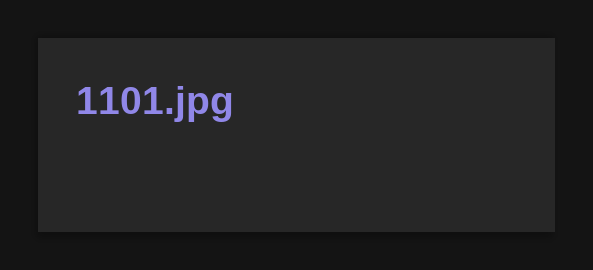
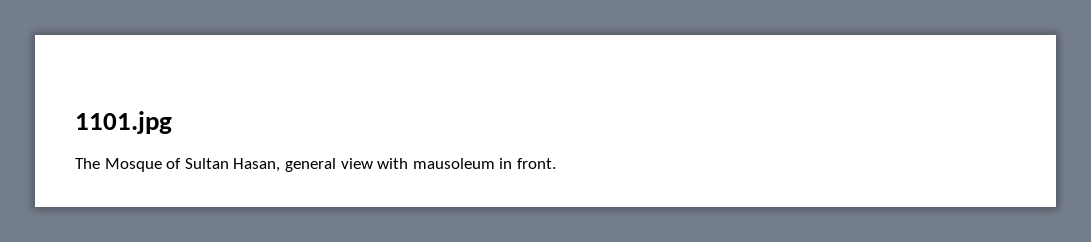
(234, 104) none -> [75,158,556,172] // The Mosque of Sultan Hasan, general view with mausoleum in front.

